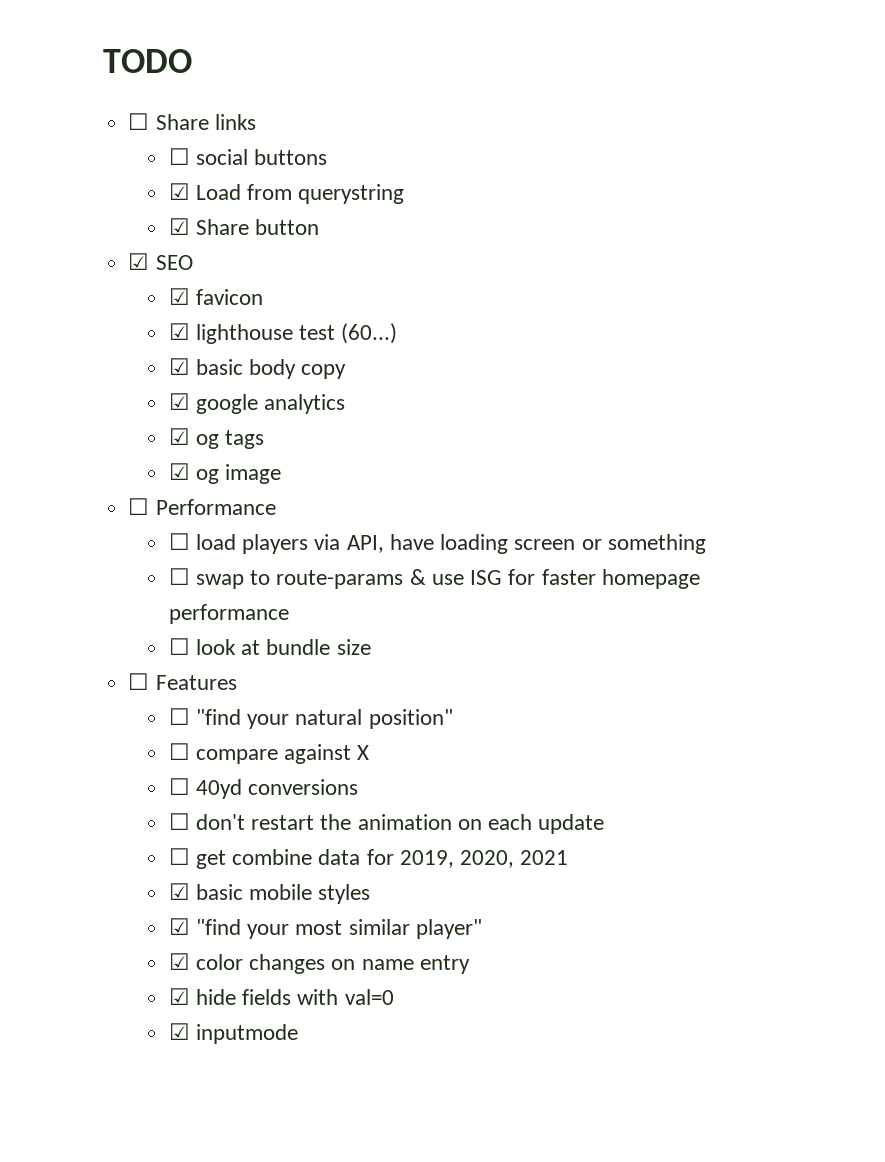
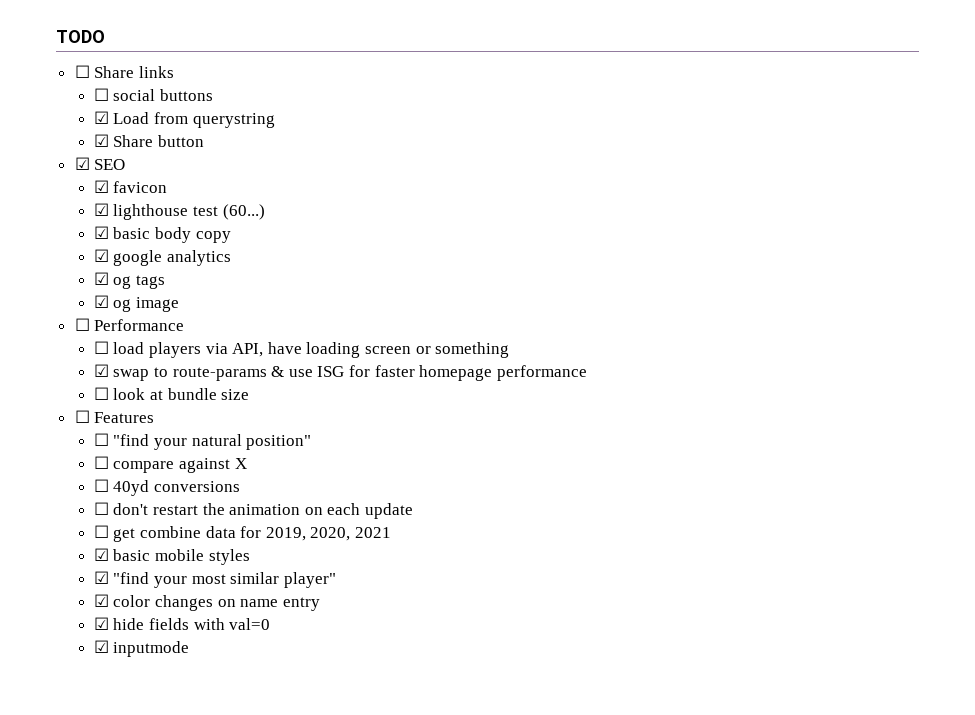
[168,568,190,585] ☐ -> [93,364,109,377] ☑

